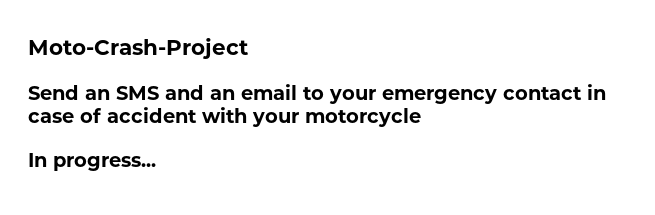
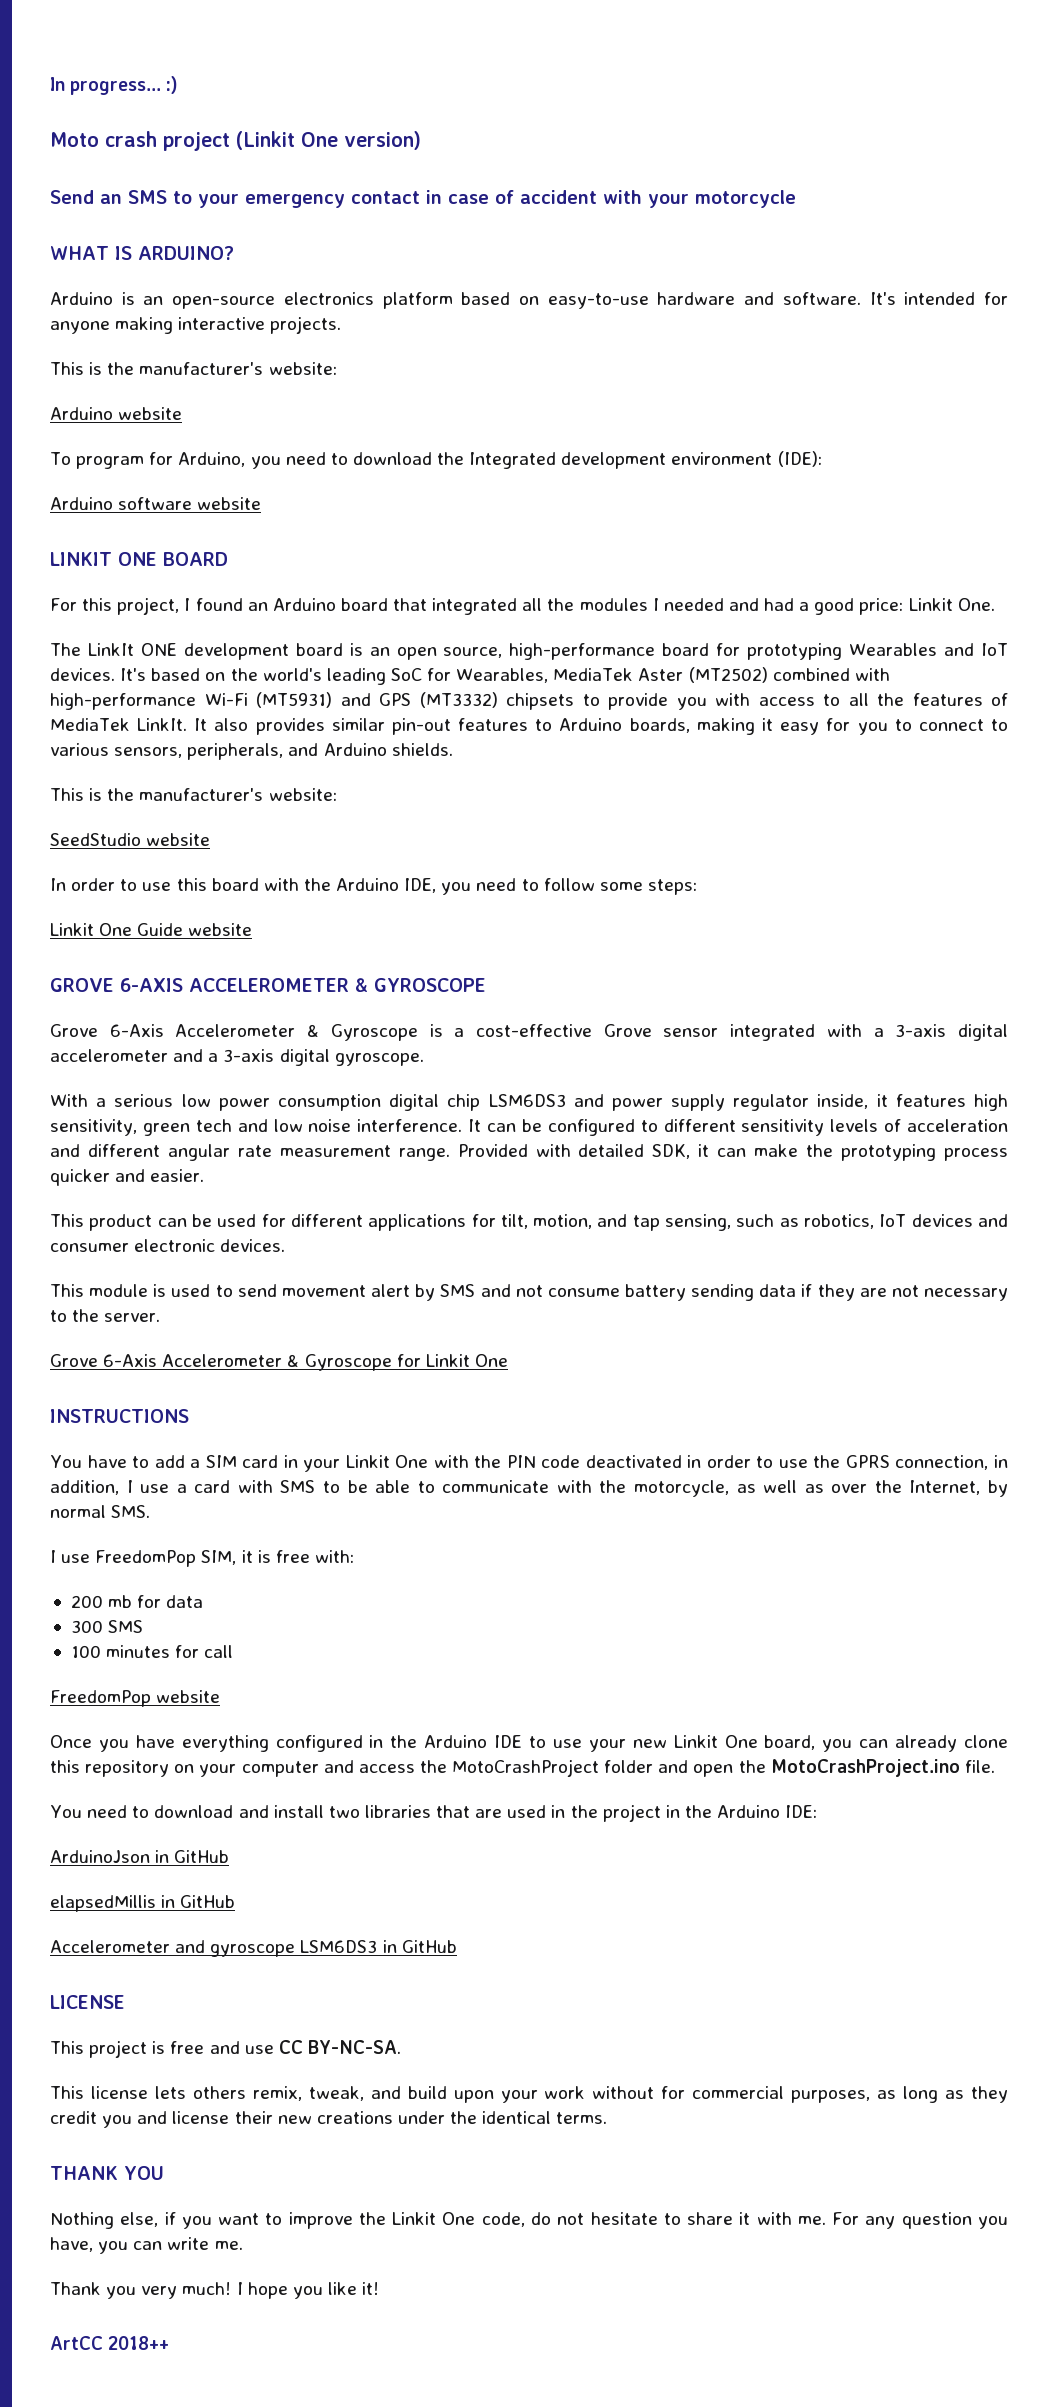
[28,38,248,59] Moto-Crash-Project -> [50,76,179,95] [50,131,421,151] In progress... :) // Moto crash project (Linkit One version)
[165,84,297,100] and an email -> (167, 197) none
[28,153,156,171] In progress... -> [50,246,234,260] [50,292,1008,309] [50,316,342,334] [50,362,337,375] [50,407,183,420] [50,451,822,469] [50,497,262,510] [50,552,228,566] [50,597,995,615] [50,643,1009,660] [50,667,890,685] [50,692,1008,710] [50,718,1009,735] [50,743,453,760] [50,788,337,801] [50,833,211,846] [50,878,697,895] [50,923,253,936] [50,978,486,992] [50,1024,1008,1041] [50,1049,424,1066] [50,1094,1008,1111] [50,1119,1008,1136] [50,1144,1008,1161] [50,1169,205,1186] [50,1214,1009,1231] [50,1239,286,1252] [50,1284,1008,1301] [50,1309,161,1322] [50,1354,508,1371] [50,1409,189,1423] [50,1455,1009,1472] [50,1480,1008,1497] [50,1505,151,1518] [50,1550,354,1567] [70,1595,204,1608] [70,1620,144,1633] [70,1645,234,1658] [50,1690,221,1707] [50,1735,1009,1752] [50,1759,995,1777] [50,1804,818,1822] [50,1850,230,1863] [50,1895,236,1912] [50,1940,457,1957] [50,1995,125,2009] [50,2040,401,2058] [50,2086,1009,2103] [50,2111,608,2128] [50,2166,164,2180] [50,2212,1008,2229] [50,2237,243,2254] [50,2282,380,2299] [50,2336,170,2350] WHAT IS ARDUINO? // Arduino is an open-source electronics platform based on easy-to-use hardware and software. It's intended for anyone making interactive projects. // This is the manufacturer's website: // Arduino website // To program for Arduino, you need to download the Integrated development environment (IDE): // Arduino software website // LINKIT ONE BOARD // For this project, I found an Arduino board that integrated all the modules I needed and had a good price: Linkit One. // The LinkIt ONE development board is an open source, high-performance board for prototyping Wearables and IoT devices. It's based on the world's leading SoC for Wearables, MediaTek Aster (MT2502) combined with high-performance Wi-Fi (MT5931) and GPS (MT3332) chipsets to provide you with access to all the features of MediaTek LinkIt. It also provides similar pin-out features to Arduino boards, making it easy for you to connect to various sensors, peripherals, and Arduino shields. // This is the manufacturer's website: // SeedStudio website // In order to use this board with the Arduino IDE, you need to follow some steps: // Linkit One Guide website // GROVE 6-AXIS ACCELEROMETER & GYROSCOPE // Grove 6-Axis Accelerometer & Gyroscope is a cost-effective Grove sensor integrated with a 3-axis digital accelerometer and a 3-axis digital gyroscope. // With a serious low power consumption digital chip LSM6DS3 and power supply regulator inside, it features high sensitivity, green tech and low noise interference. It can be configured to different sensitivity levels of acceleration and different angular rate measurement range. Provided with detailed SDK, it can make the prototyping process quicker and easier. // This product can be used for different applications for tilt, motion, and tap sensing, such as robotics, IoT devices and consumer electronic devices. // This module is used to send movement alert by SMS and not consume battery sending data if they are not necessary to the server. // Grove 6-Axis Accelerometer & Gyroscope for Linkit One // INSTRUCTIONS // You have to add a SIM card in your Linkit One with the PIN code deactivated in order to use the GPRS connection, in addition, I use a card with SMS to be able to communicate with the motorcycle, as well as over the Internet, by normal SMS. // I use FreedomPop SIM, it is free with: // 200 mb for data // 300 SMS // 100 minutes for call // FreedomPop website // Once you have everything configured in the Arduino IDE to use your new Linkit One board, you can already clone this repository on your computer and access the MotoCrashProject folder and open the MotoCrashProject.ino file. // You need to download and install two libraries that are used in the project in the Arduino IDE: // ArduinoJson in GitHub // elapsedMillis in GitHub // Accelerometer and gyroscope LSM6DS3 in GitHub // LICENSE // This project is free and use CC BY-NC-SA. // This license lets others remix, tweak, and build upon your work without for commercial purposes, as long as they credit you and license their new creations under the identical terms. // THANK YOU // Nothing else, if you want to improve the Linkit One code, do not hesitate to share it with me. For any question you have, you can write me. // Thank you very much! I hope you like it! // ArtCC 2018++

